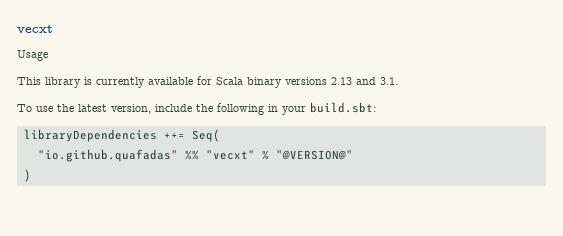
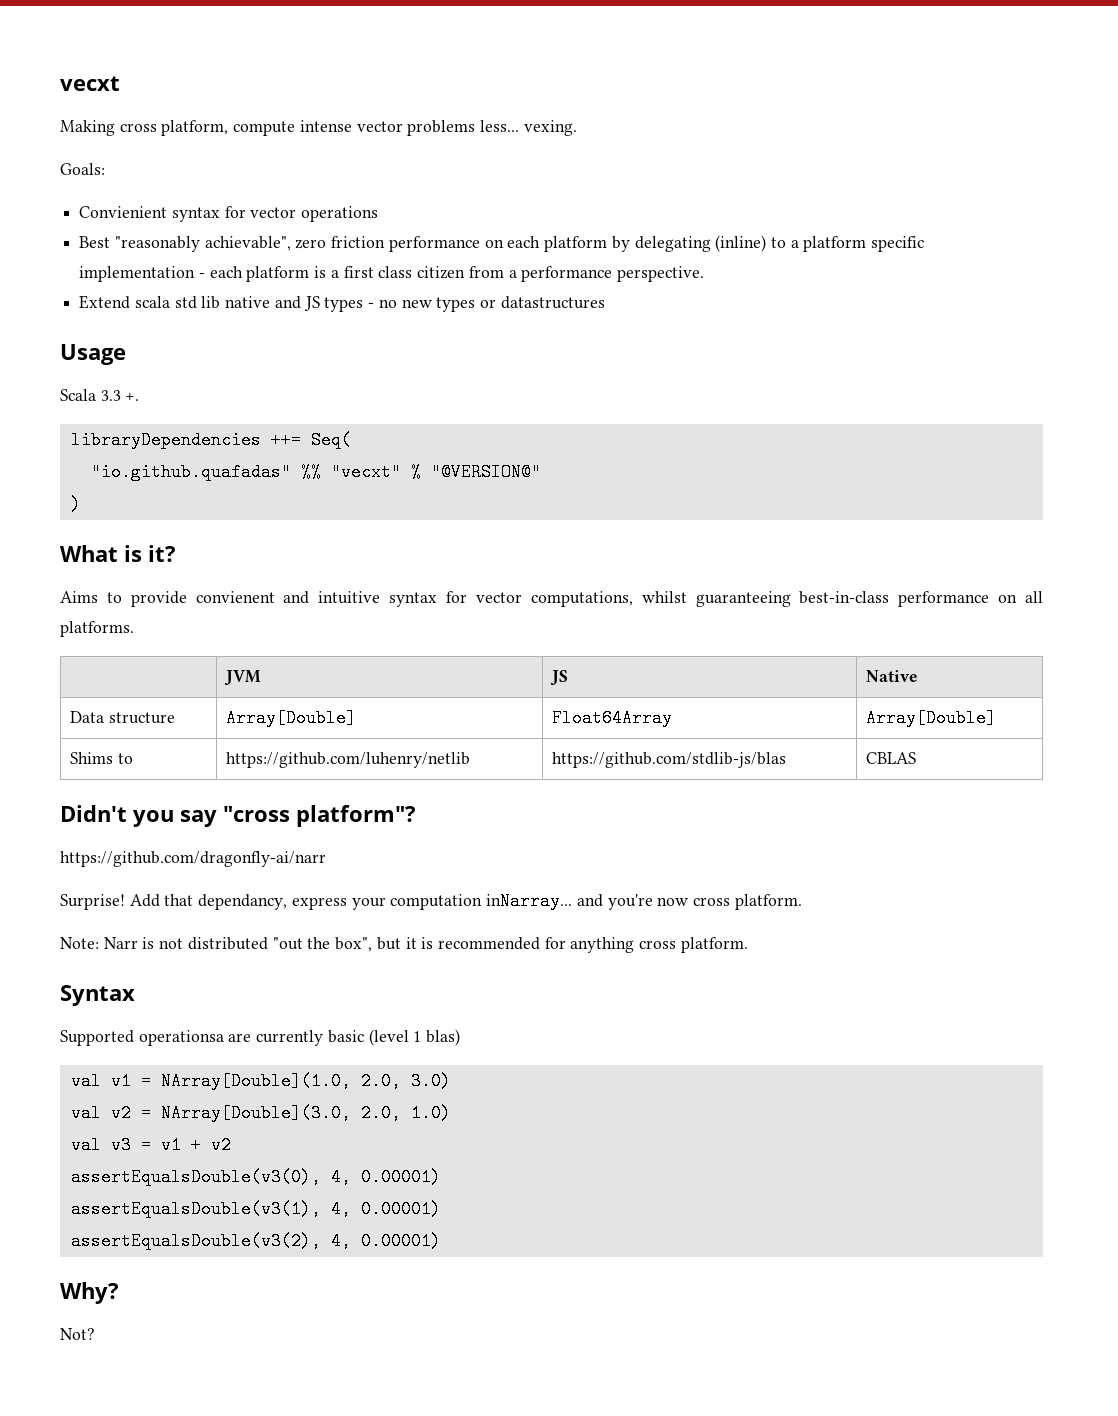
[17,50,48,61] [17,76,398,88] [17,102,376,115] Usage // This library is currently available for Scala binary versions 2.13 and 3.1. // To use the latest version, include the following in your build.sbt: -> [60,120,577,136] [60,163,105,175] [79,206,379,222] [79,235,925,252] [79,266,704,282] [79,295,605,312] [60,344,126,365] [60,389,140,401] Making cross platform, compute intense vector problems less... vexing. // Goals: // Convienient syntax for vector operations // Best "reasonably achievable", zero friction performance on each platform by delegating (inline) to a platform specific implementation - each platform is a first class citizen from a performance perspective. // Extend scala std lib native and JS types - no new types or datastructures // Usage // Scala 3.3 +.
(31, 175) none -> [60,545,176,562] [60,591,1043,607] [60,621,134,637] [224,670,262,686] [550,670,569,686] [866,670,919,682] [70,711,176,724] [226,709,357,727] [552,709,673,727] [866,709,997,727] [70,752,134,764] [226,752,471,768] [552,752,787,768] [866,752,917,764] [60,805,416,827] [60,851,326,867] [60,892,802,910] [60,937,748,953] [60,985,135,1006] [60,1029,461,1046] [70,1072,451,1090] [70,1104,451,1122] [70,1136,231,1154] [70,1168,441,1186] [70,1200,441,1218] [70,1232,441,1250] [60,1282,119,1304] [60,1328,95,1340] // What is it? // Aims to provide convienent and intuitive syntax for vector computations, whilst guaranteeing best-in-class performance on all platforms. // | JVM | JS | Native // Data structure | Array[Double] | Float64Array | Array[Double] // Shims to | https://github.com/luhenry/netlib | https://github.com/stdlib-js/blas | CBLAS // Didn't you say "cross platform"? // https://github.com/dragonfly-ai/narr // Surprise! Add that dependancy, express your computation inNarray... and you're now cross platform. // Note: Narr is not distributed "out the box", but it is recommended for anything cross platform. // Syntax // Supported operationsa are currently basic (level 1 blas) // val v1 = NArray[Double](1.0, 2.0, 3.0) // val v2 = NArray[Double](3.0, 2.0, 1.0) // val v3 = v1 + v2 // assertEqualsDouble(v3(0), 4, 0.00001) // assertEqualsDouble(v3(1), 4, 0.00001) // assertEqualsDouble(v3(2), 4, 0.00001) // Why? // Not?

